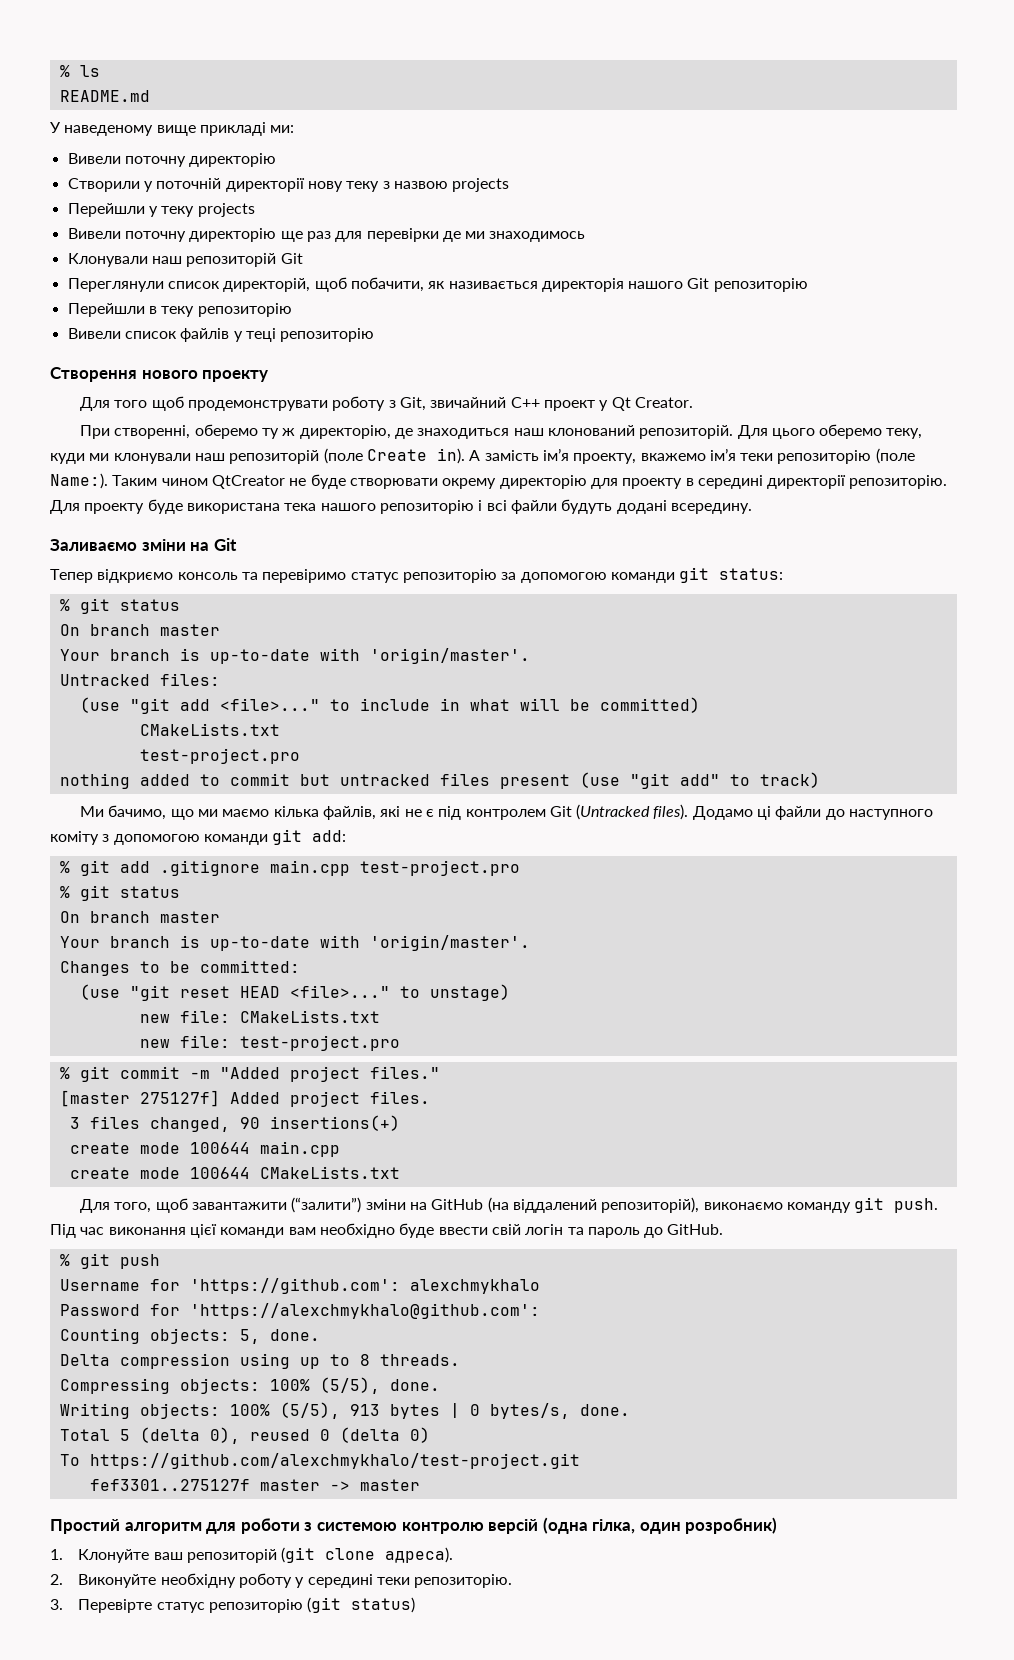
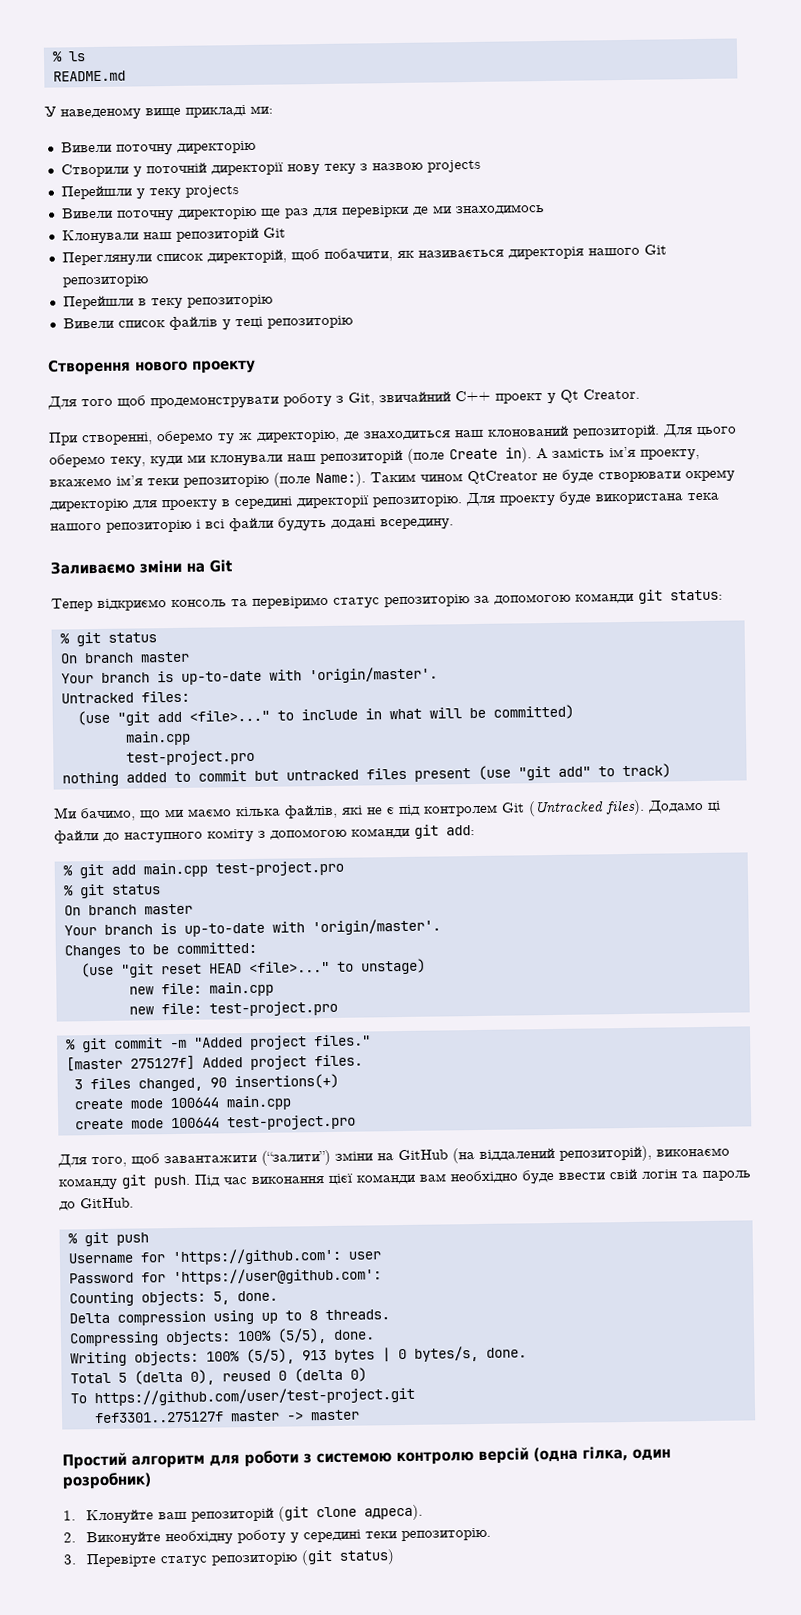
[139,723,280,736] CMakeLists.txt -> [124,730,191,746] main.cpp
[159,860,260,876] .gitignore -> (136, 869) none
[239,1010,380,1023] CMakeLists.txt -> [208,981,274,997] main.cpp
[259,1166,400,1179] CMakeLists.txt -> [226,1114,356,1131] test-project.pro
[409,1279,540,1294] alexchmykhalo -> [347,1251,381,1260] user
[189,1303,540,1319] 'https://alexchmykhalo@github.com': -> [172,1267,382,1286] 'https://user@github.com':
[89,1453,580,1469] https://github.com/alexchmykhalo/test-project.git -> [93,1386,415,1407] https://github.com/user/test-project.git

